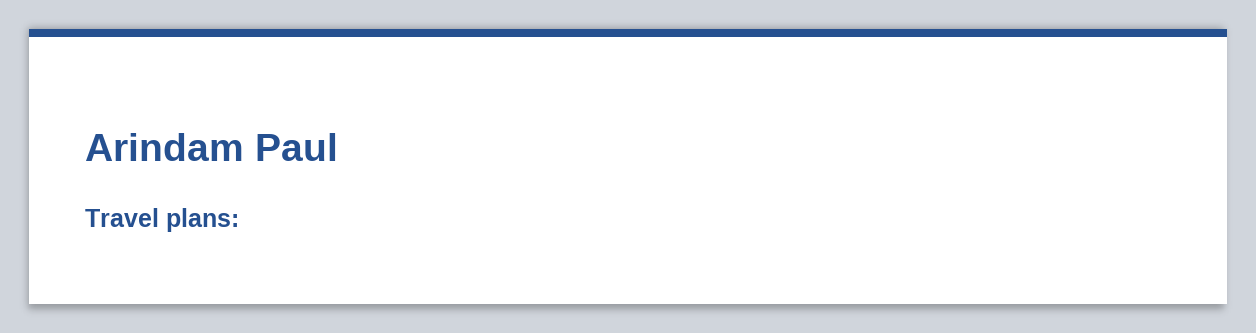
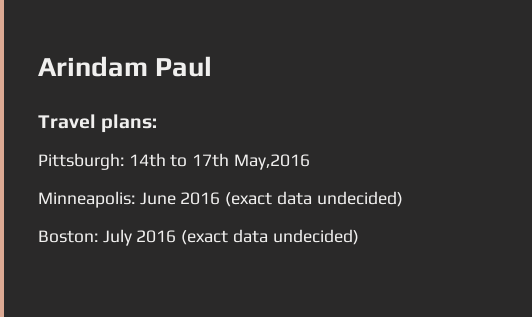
(239, 220) none -> [38,153,310,170] [38,191,403,208] [38,229,359,246] // Pittsburgh: 14th to 17th May,2016 // Minneapolis: June 2016 (exact data undecided) // Boston: July 2016 (exact data undecided)

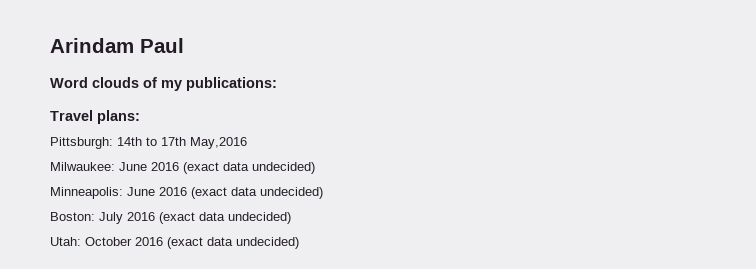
(213, 66) none -> [50,77,277,91] // Word clouds of my publications:
(310, 162) none -> [50,162,315,174] // Milwaukee: June 2016 (exact data undecided)
(359, 237) none -> [50,237,299,249] // Utah: October 2016 (exact data undecided)

